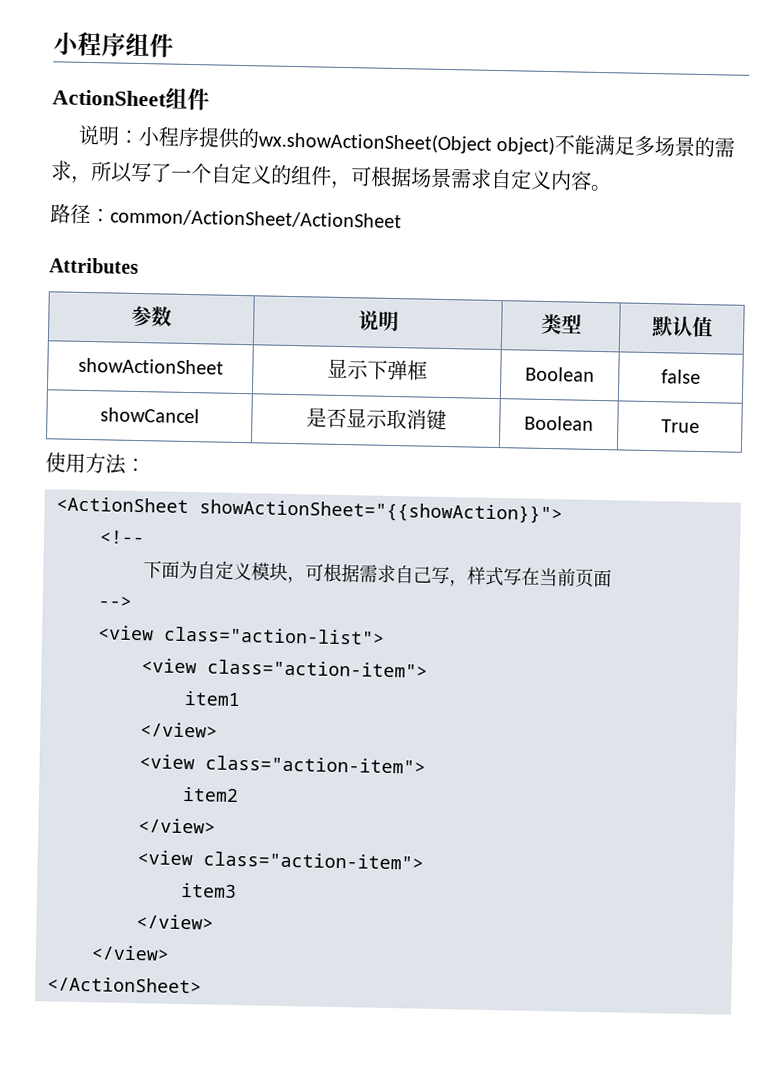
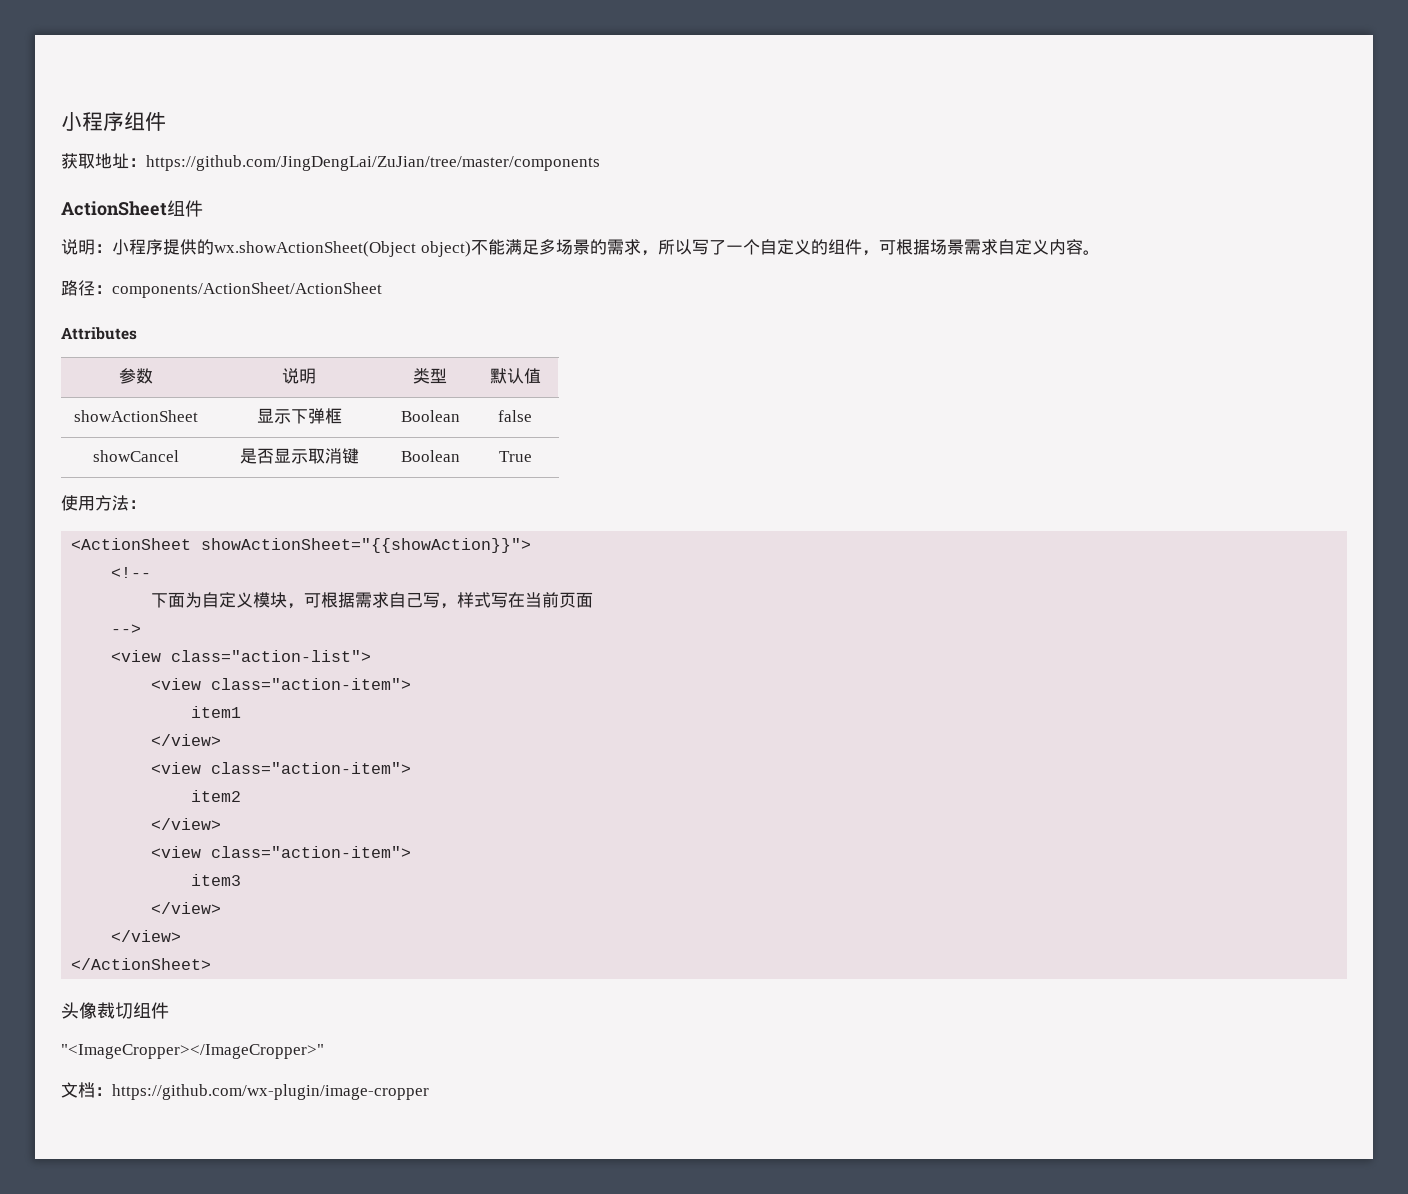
(174, 45) none -> [61,153,600,171] // 获取地址：https://github.com/JingDengLai/ZuJian/tree/master/components
[110,208,402,230] common/ActionSheet/ActionSheet -> [112,282,382,298] components/ActionSheet/ActionSheet
(202, 985) none -> [61,1002,169,1019] [61,1044,324,1059] [61,1082,429,1100] // 头像裁切组件 // "<ImageCropper></ImageCropper>" // 文档：https://github.com/wx-plugin/image-cropper

